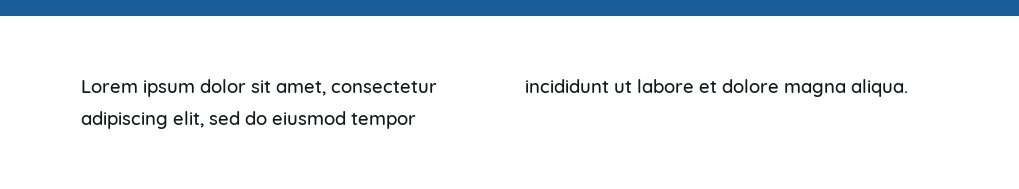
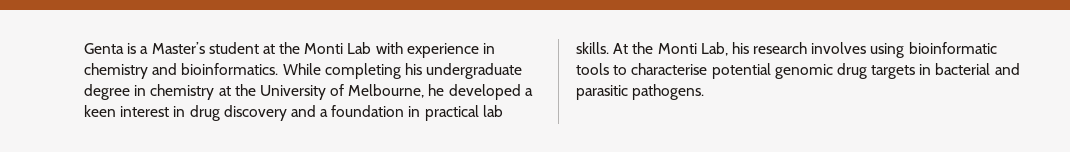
[81,79,437,97] [81,111,416,129] [525,79,908,97] Lorem ipsum dolor sit amet, consectetur adipiscing elit, sed do eiusmod tempor incididunt ut labore et dolore magna aliqua. -> [84,42,496,58] [84,63,523,79] [84,84,533,100] [84,105,503,121] [576,42,997,58] [576,63,1020,79] [576,84,705,100] Genta is a Master’s student at the Monti Lab with experience in chemistry and bioinformatics. While completing his undergraduate degree in chemistry at the University of Melbourne, he developed a keen interest in drug discovery and a foundation in practical lab skills. At the Monti Lab, his research involves using bioinformatic tools to characterise potential genomic drug targets in bacterial and parasitic pathogens.

